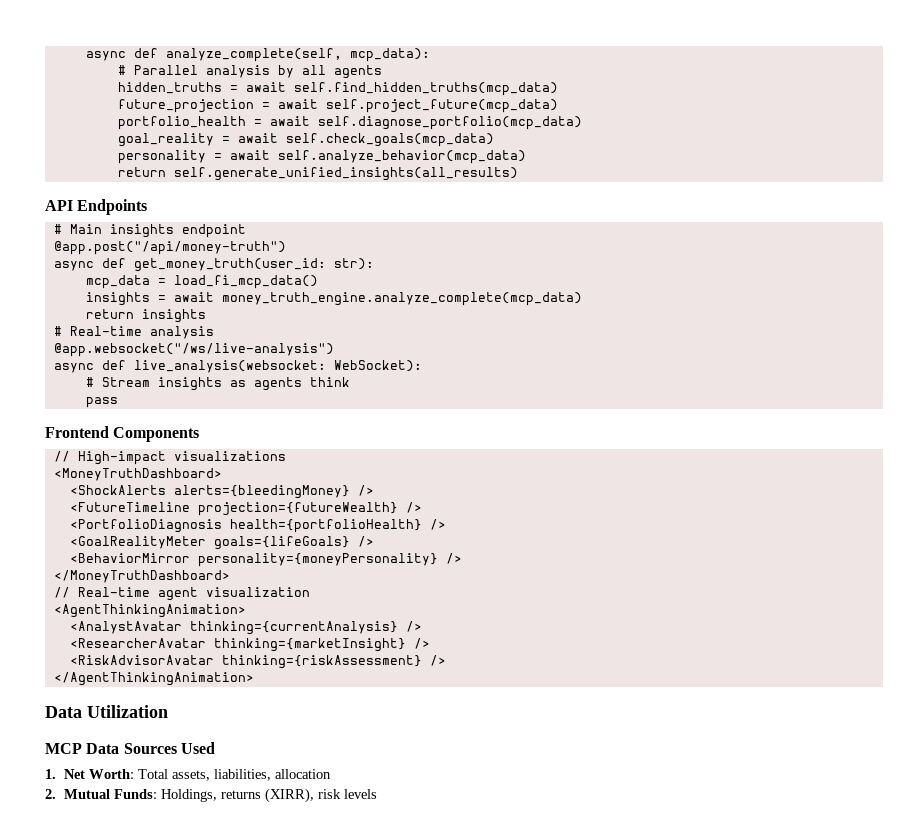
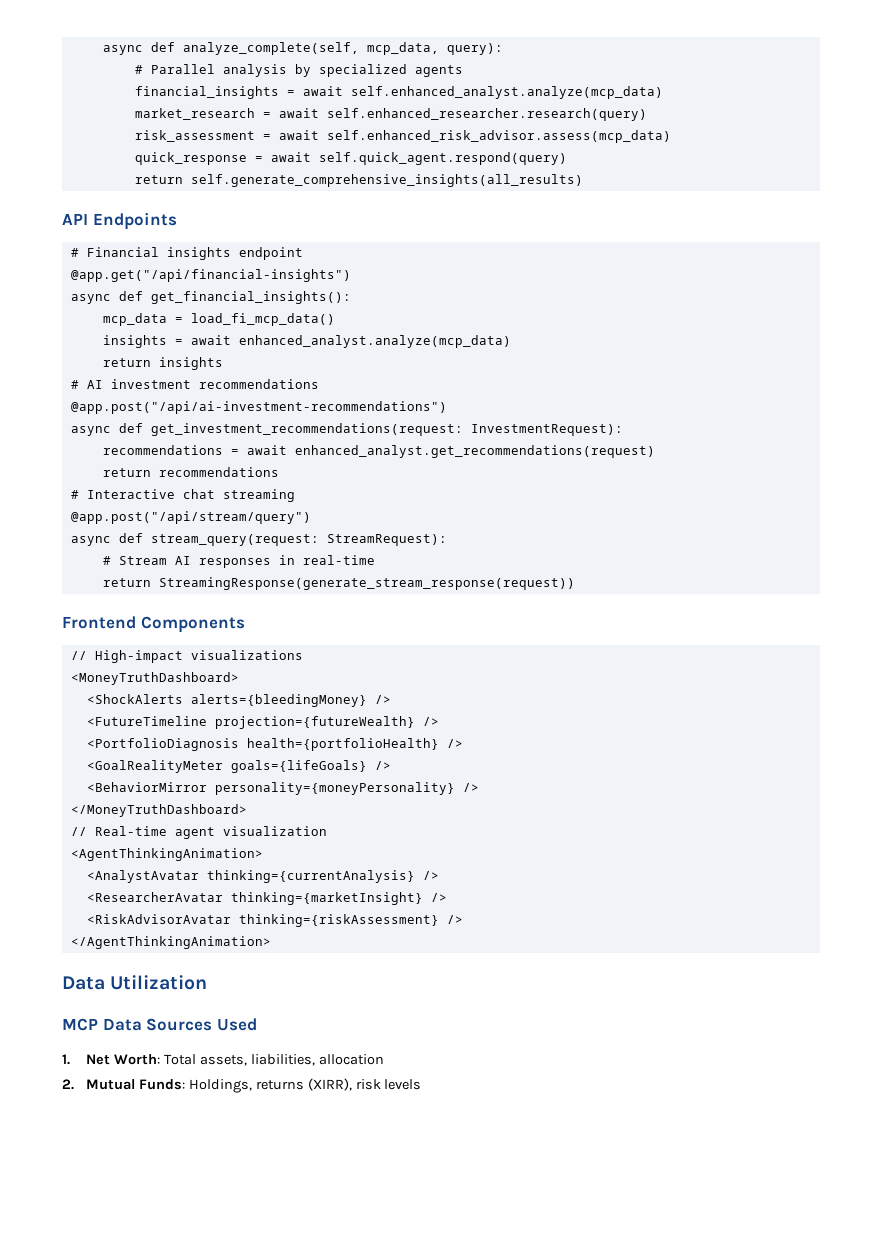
[349,48,430,62] mcp_data): -> [366,42,503,55] mcp_data, query):
[301,65,326,75] all -> [318,64,407,77] specialized
[117,82,558,96] [117,99,558,113] [117,116,582,130] [117,133,494,147] [117,150,526,164] [117,167,518,181] hidden_truths = await self.find_hidden_truths(mcp_data) // future_projection = await self.project_future(mcp_data) // portfolio_health = await self.diagnose_portfolio(mcp_data) // goal_reality = await self.check_goals(mcp_data) // personality = await self.analyze_behavior(mcp_data) // return self.generate_unified_insights(all_results) -> [134,86,663,99] [134,108,647,121] [134,130,671,143] [134,152,567,165] [134,174,583,187] financial_insights = await self.enhanced_analyst.analyze(mcp_data) // market_research = await self.enhanced_researcher.research(query) // risk_assessment = await self.enhanced_risk_advisor.assess(mcp_data) // quick_response = await self.quick_agent.respond(query) // return self.generate_comprehensive_insights(all_results)
[69,224,102,234] Main -> [86,247,159,257] Financial
[53,241,286,255] [53,258,374,272] @app.post("/api/money-truth") // async def get_money_truth(user_id: str): -> [70,269,351,282] [70,291,351,304] @app.get("/api/financial-insights") // async def get_financial_insights():
[221,292,582,306] money_truth_engine.analyze_complete(mcp_data) -> [238,335,511,348] enhanced_analyst.analyze(mcp_data)
[69,326,214,339] [53,343,334,357] [53,360,422,373] [85,377,350,391] [85,397,118,408] Real-time analysis // @app.websocket("/ws/live-analysis") // async def live_analysis(websocket: WebSocket): // # Stream insights as agents think // pass -> [86,379,319,389] [70,401,447,414] [70,423,623,436] [102,445,655,458] [102,467,279,477] [70,489,295,502] [70,511,311,524] [70,533,447,546] [102,555,375,568] [102,577,575,590] AI investment recommendations // @app.post("/api/ai-investment-recommendations") // async def get_investment_recommendations(request: InvestmentRequest): // recommendations = await enhanced_analyst.get_recommendations(request) // return recommendations // # Interactive chat streaming // @app.post("/api/stream/query") // async def stream_query(request: StreamRequest): // # Stream AI responses in real-time // return StreamingResponse(generate_stream_response(request))

